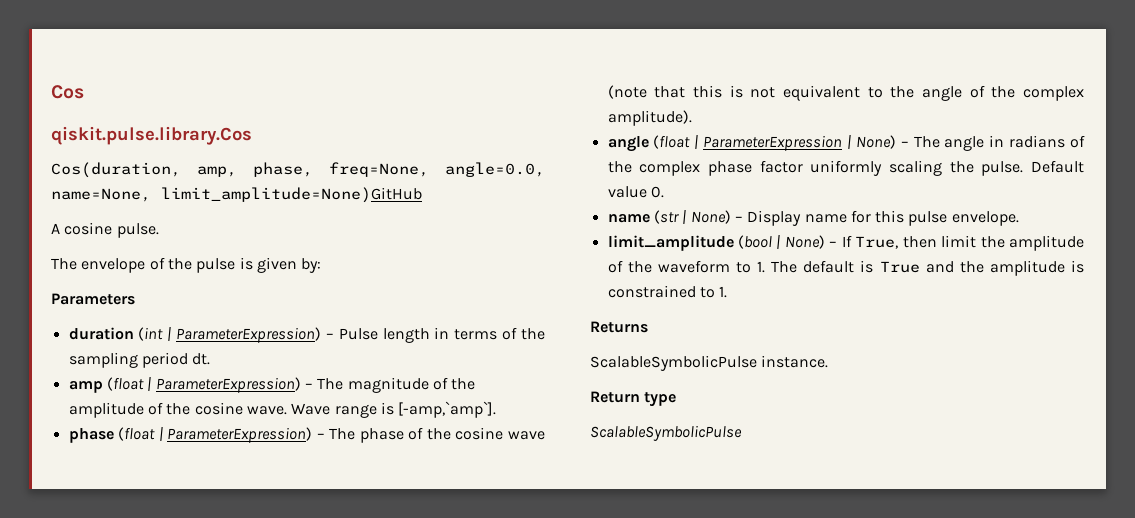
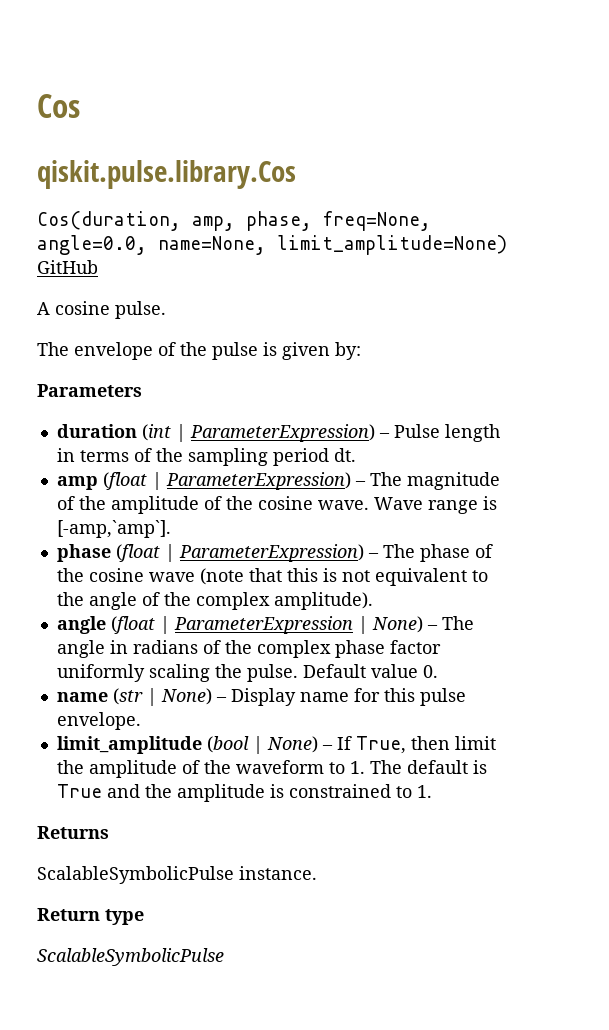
[161,187,422,203] limit_amplitude=None)GitHub -> [277,235,507,255] [37,260,98,274] limit_amplitude=None) GitHub

